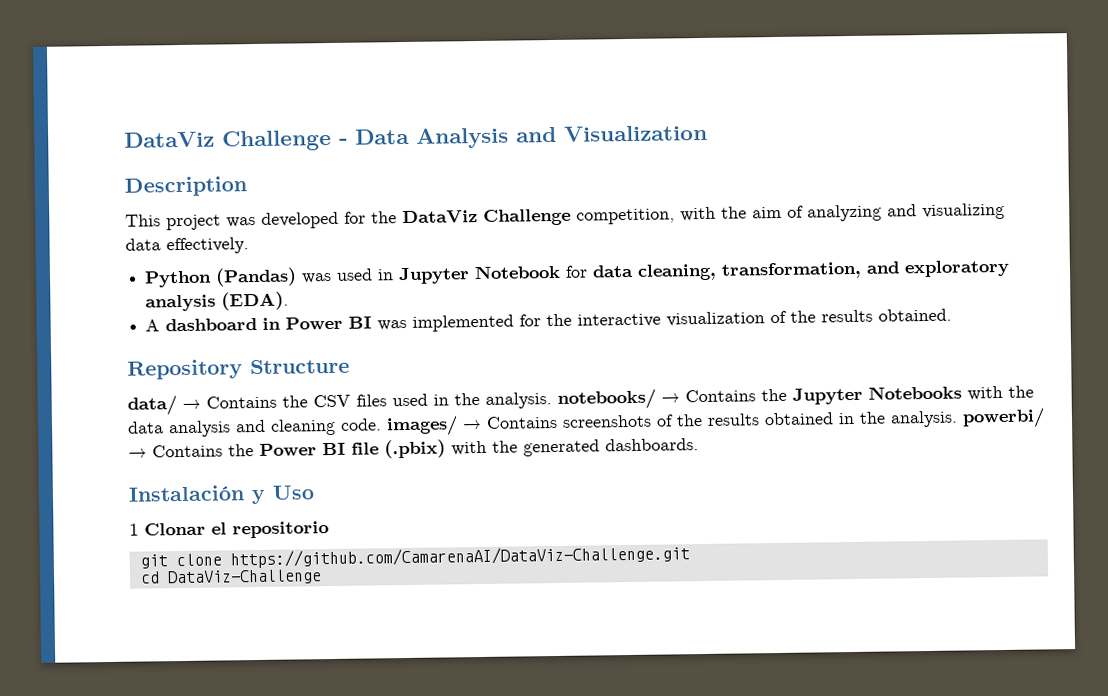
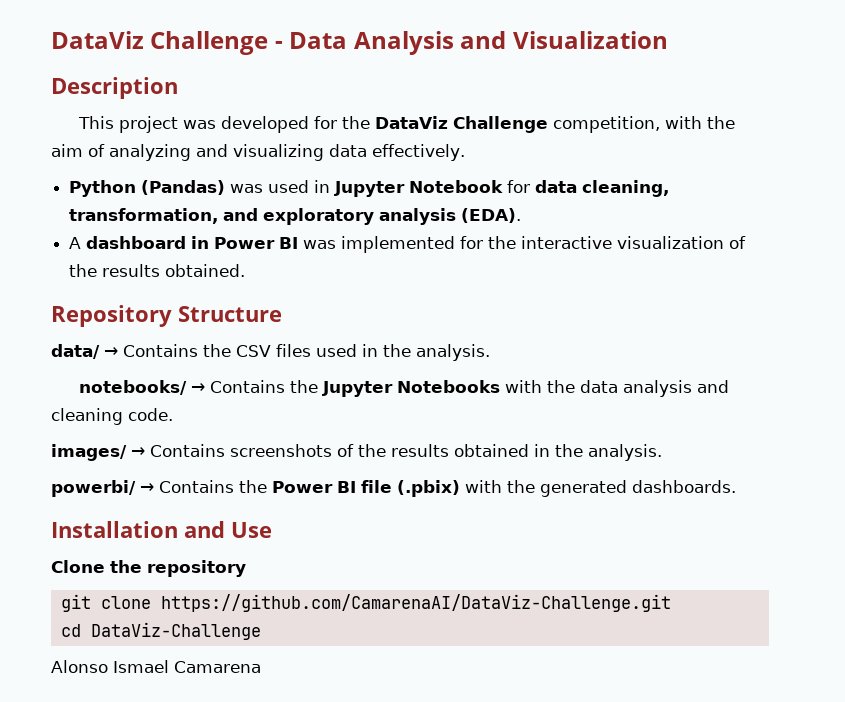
(552, 400) none -> (490, 352) //
(382, 424) none -> (173, 414) //
(958, 419) none -> (662, 452) //
[128,485,315,505] [129,521,329,539] Instalación y Uso // 1 Clonar el repositorio -> [51,521,272,538] [51,560,246,577] Installation and Use // Clone the repository
(322, 577) none -> [51,660,261,673] // Alonso Ismael Camarena

